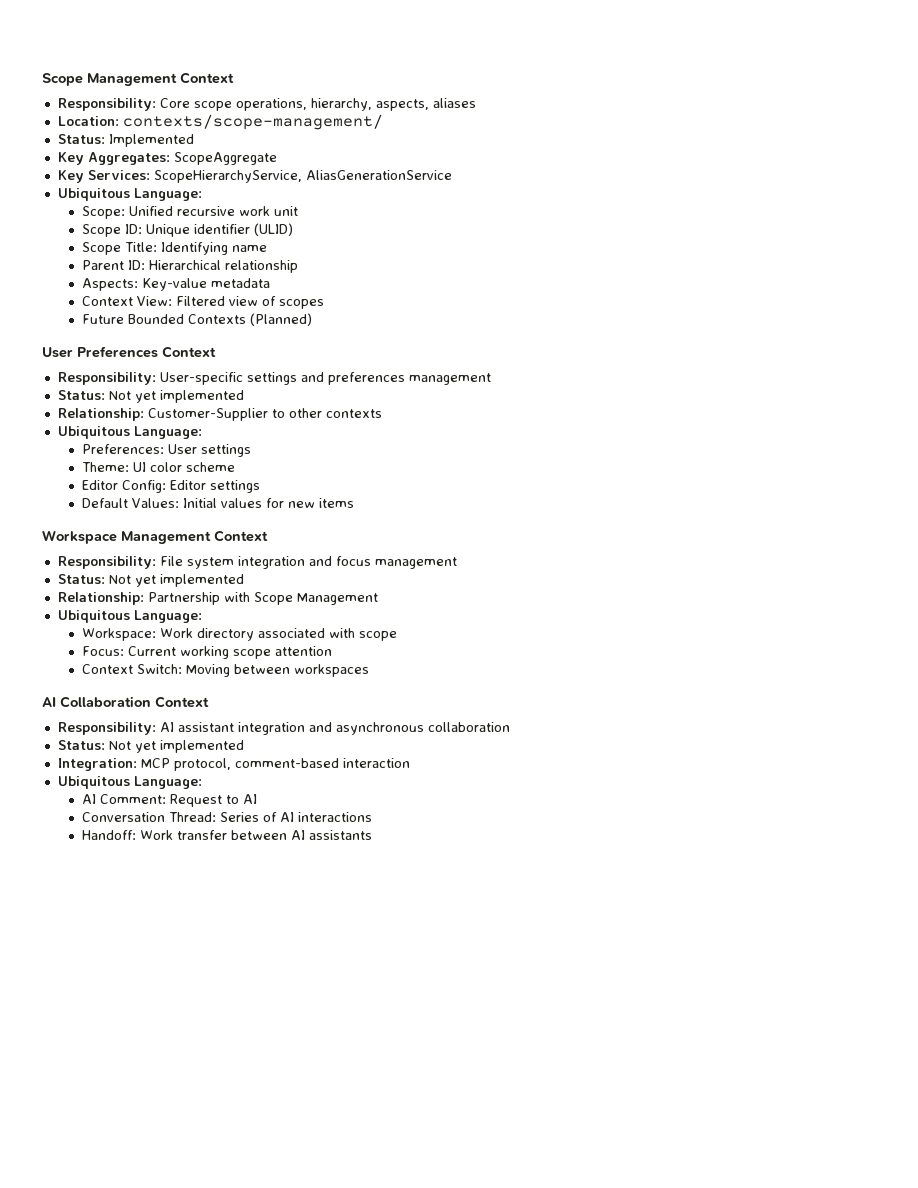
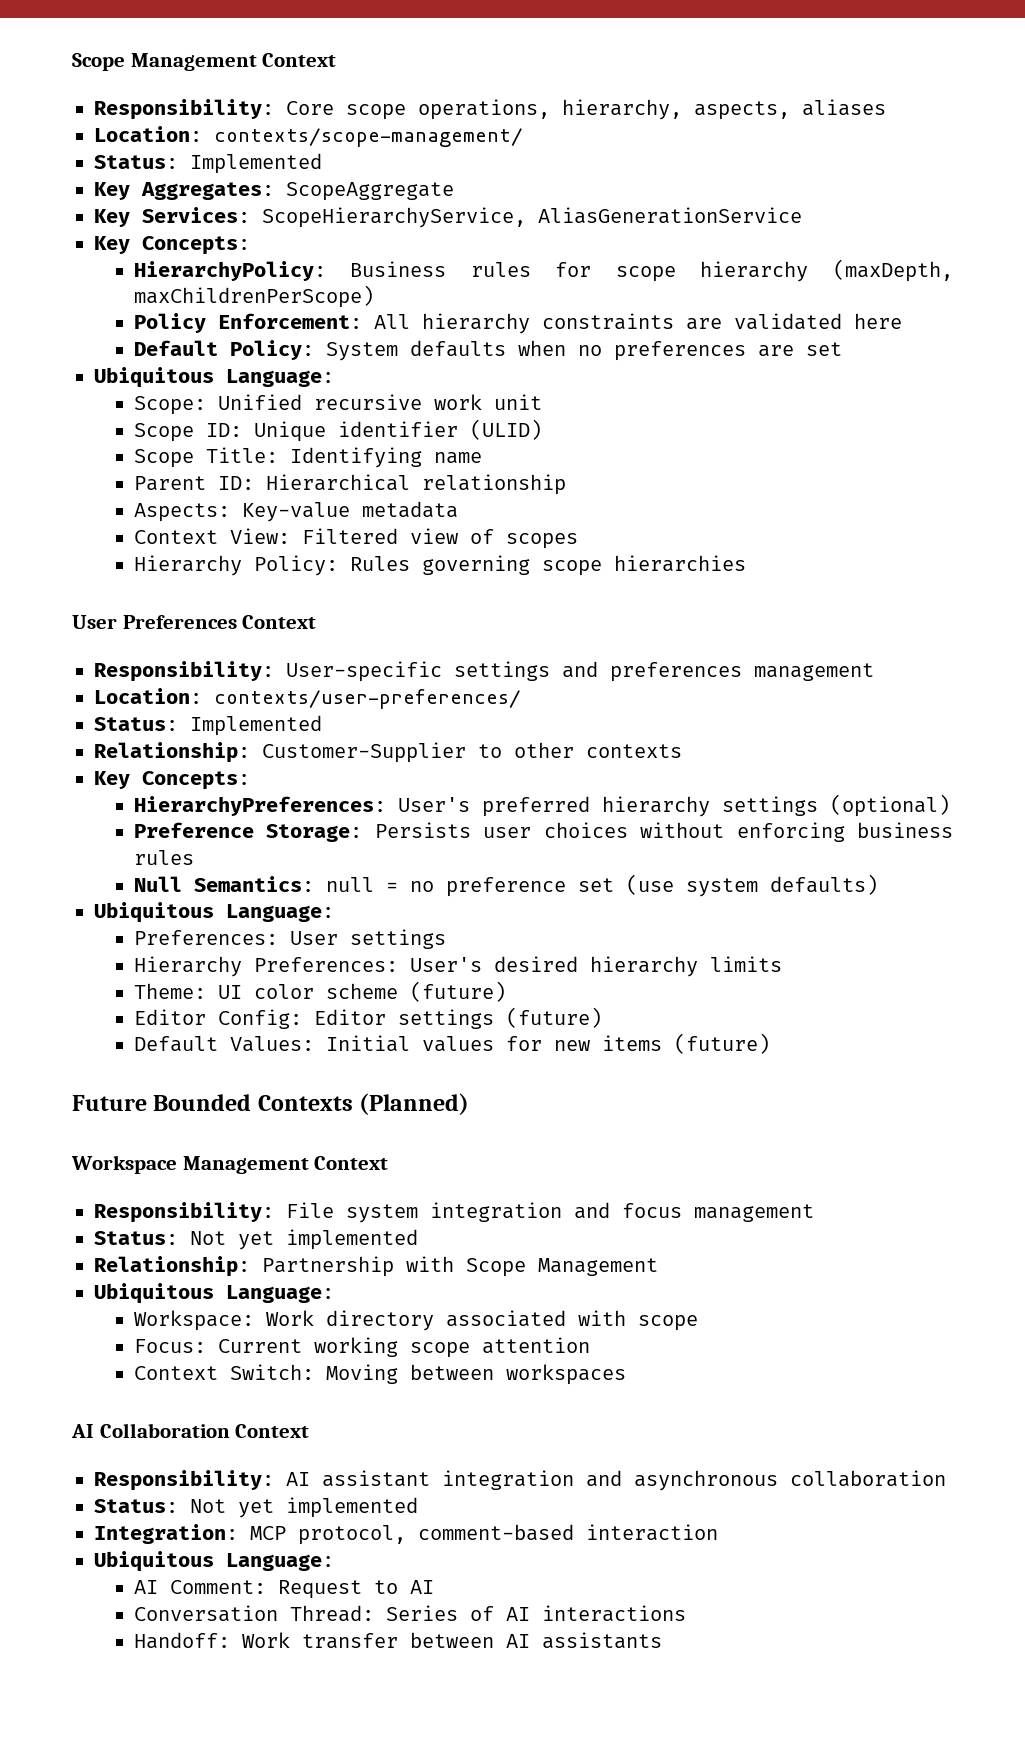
(452, 175) none -> [94,236,250,255] [133,259,953,282] [133,285,374,308] [133,313,902,334] [133,340,842,361] // Key Concepts: // HierarchyPolicy: Business rules for scope hierarchy (maxDepth, maxChildrenPerScope) // Policy Enforcement: All hierarchy constraints are validated here // Default Policy: System defaults when no preferences are set
[82,313,313,326] Future Bounded Contexts (Planned) -> [133,555,746,576] Hierarchy Policy: Rules governing scope hierarchies
[57,390,244,403] // Status: Not yet implemented -> [94,688,521,709] [94,715,322,736] // Location: contexts/user-preferences/ // Status: Implemented
(382, 413) none -> [94,771,250,790] [133,794,950,817] [133,822,953,842] [133,850,194,865] [133,874,878,897] // Key Concepts: // HierarchyPreferences: User's preferred hierarchy settings (optional) // Preference Storage: Persists user choices without enforcing business rules // Null Semantics: null = no preference set (use system defaults)
(252, 450) none -> [133,956,782,977] // Hierarchy Preferences: User's desired hierarchy limits
(236, 467) none -> [409,981,506,1002] (future)
(261, 486) none -> [505,1007,602,1028] (future)
(355, 503) none -> [673,1033,770,1054] [72,1093,470,1115] (future) // Future Bounded Contexts (Planned)

